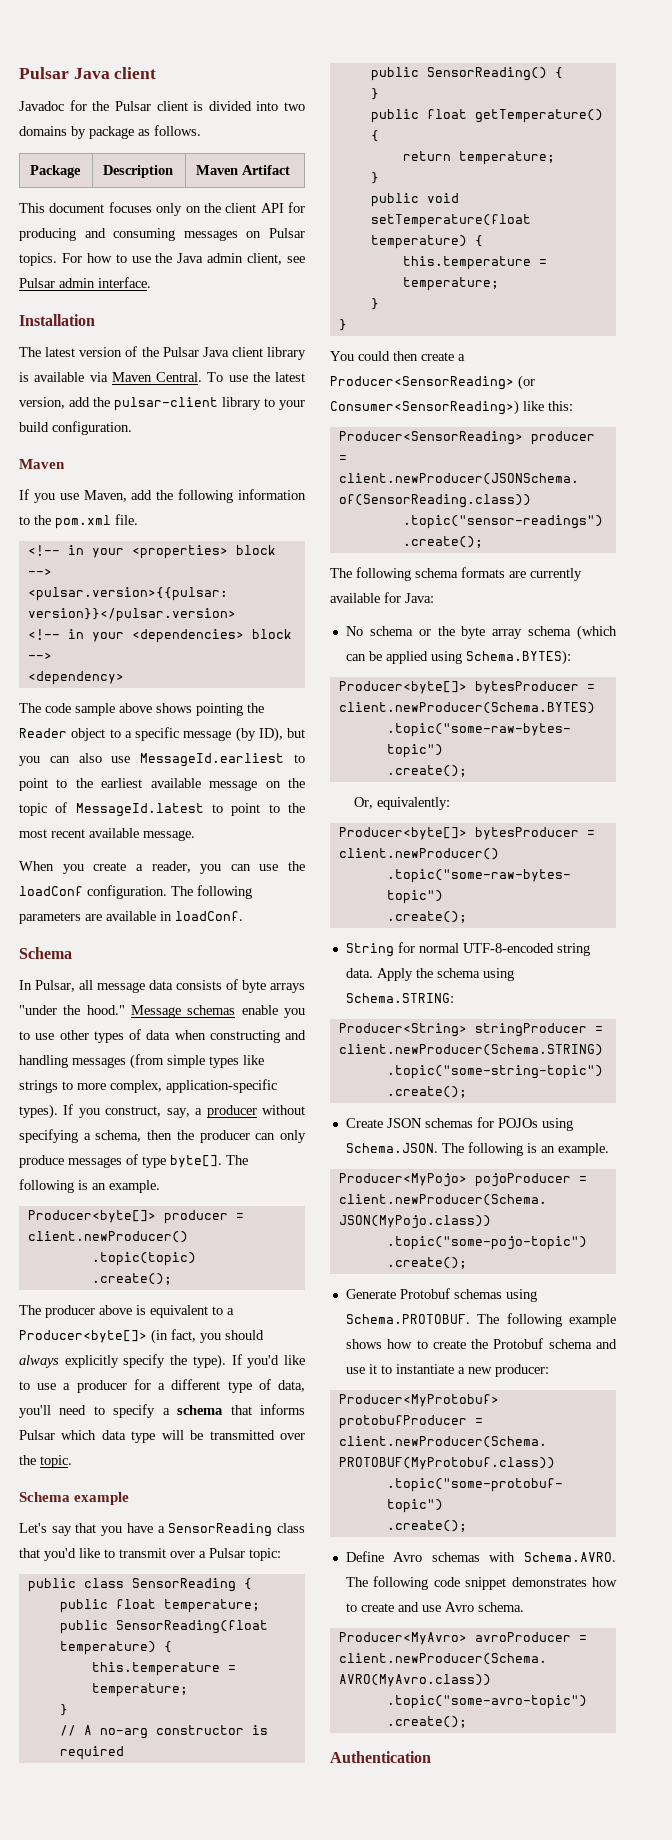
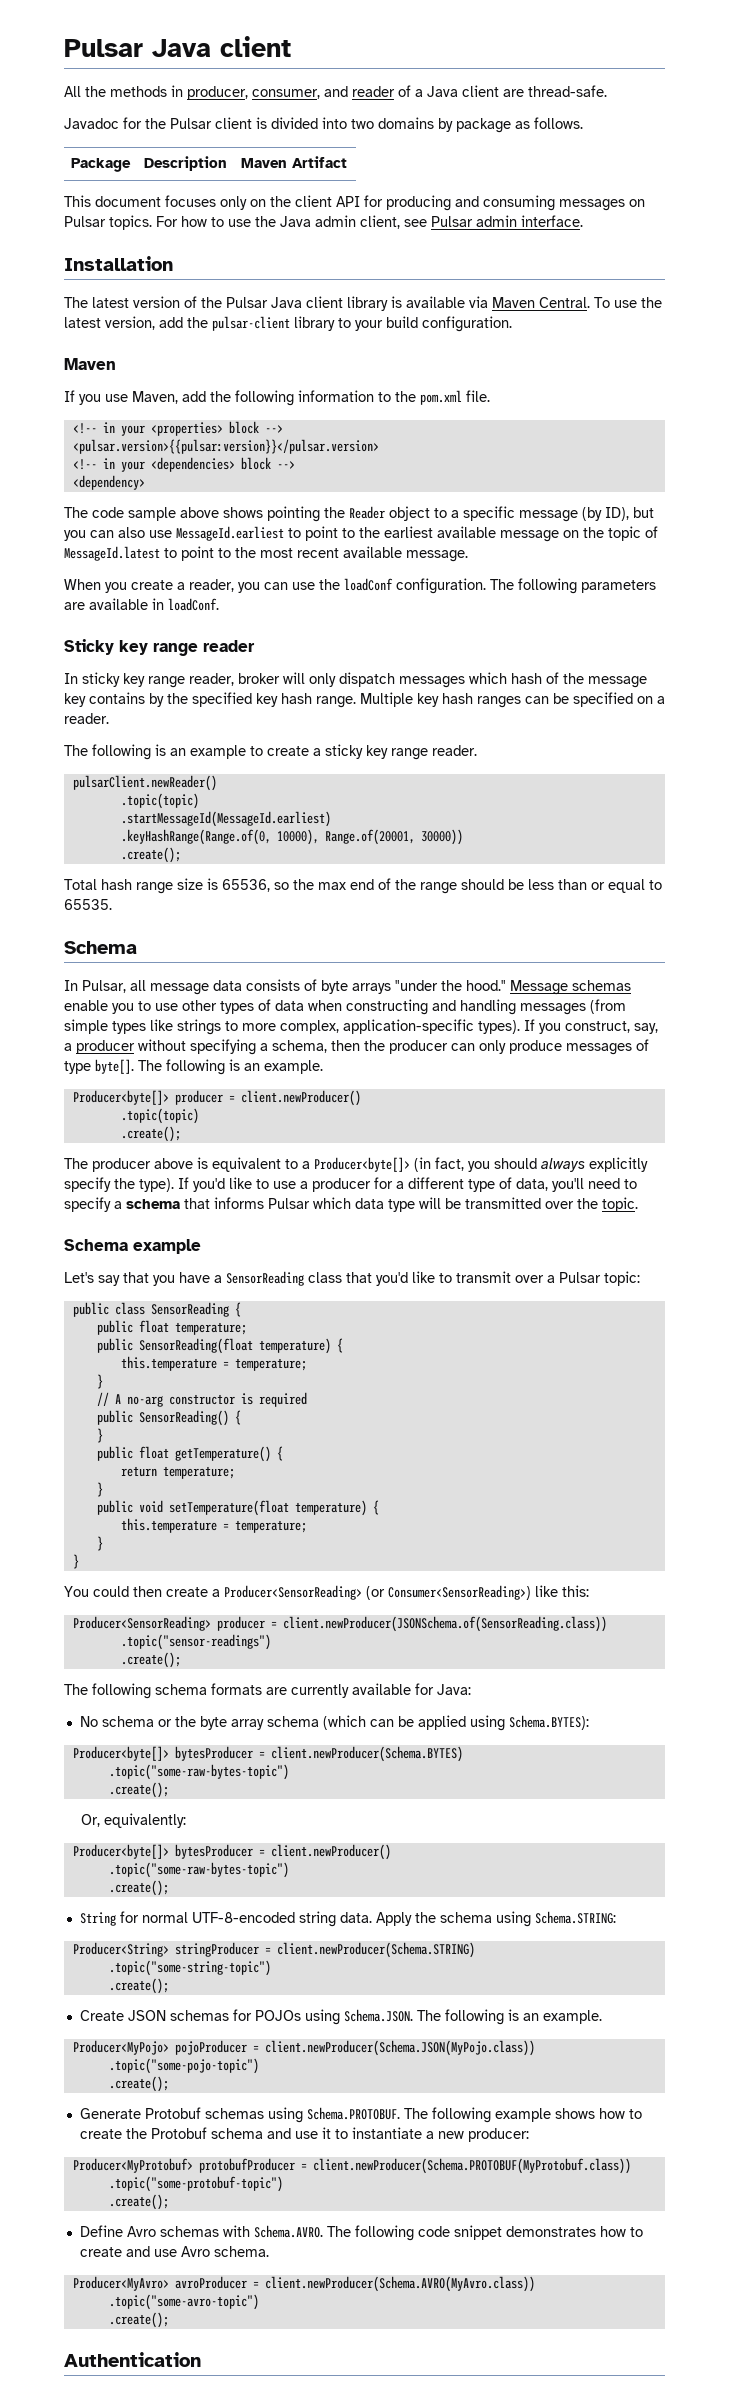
[19,67,157,79] Pulsar Java client -> [64,36,291,57] [64,85,607,100] Pulsar Java client // All the methods in producer, consumer, and reader of a Java client are thread-safe.
(243, 916) none -> [64,639,255,656] [64,672,647,688] [64,692,665,708] [64,713,109,724] [64,744,477,760] [72,775,217,791] [120,793,199,809] [120,811,331,827] [120,829,463,845] [120,847,181,863] [64,878,662,894] [64,899,112,910] // Sticky key range reader // In sticky key range reader, broker will only dispatch messages which hash of the message key contains by the specified key hash range. Multiple key hash ranges can be specified on a reader. // The following is an example to create a sticky key range reader. // pulsarClient.newReader() // .topic(topic) // .startMessageId(MessageId.earliest) // .keyHashRange(Range.of(0, 10000), Range.of(20001, 30000)) // .create(); // Total hash range size is 65536, so the max end of the range should be less than or equal to 65535.

